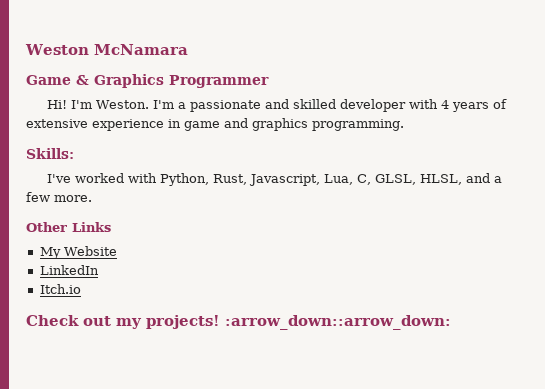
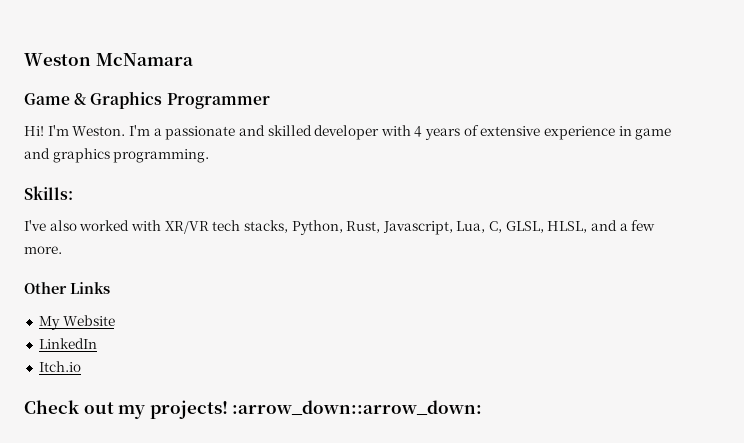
(72, 178) none -> [49,220,77,231] also
(158, 178) none -> [164,220,288,234] XR/VR tech stacks,

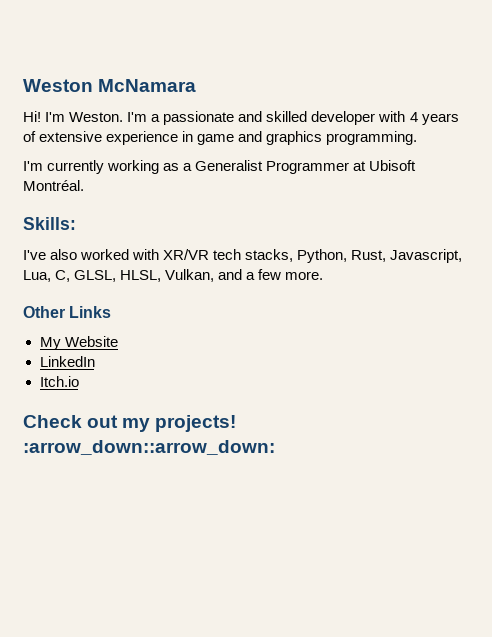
[24,91,270,109] // Game & Graphics Programmer -> (197, 85) none
(210, 156) none -> [23,160,417,174] [23,180,84,191] // I'm currently working as a Generalist Programmer at Ubisoft Montréal.
(588, 227) none -> [165,269,215,282] Vulkan,

